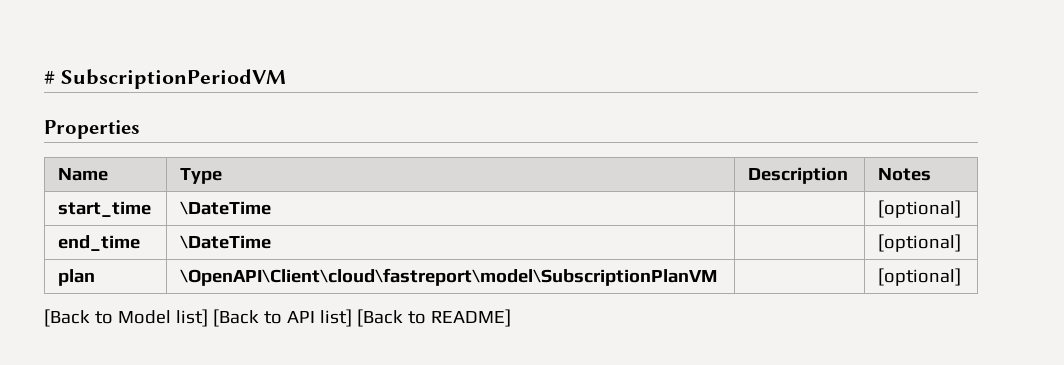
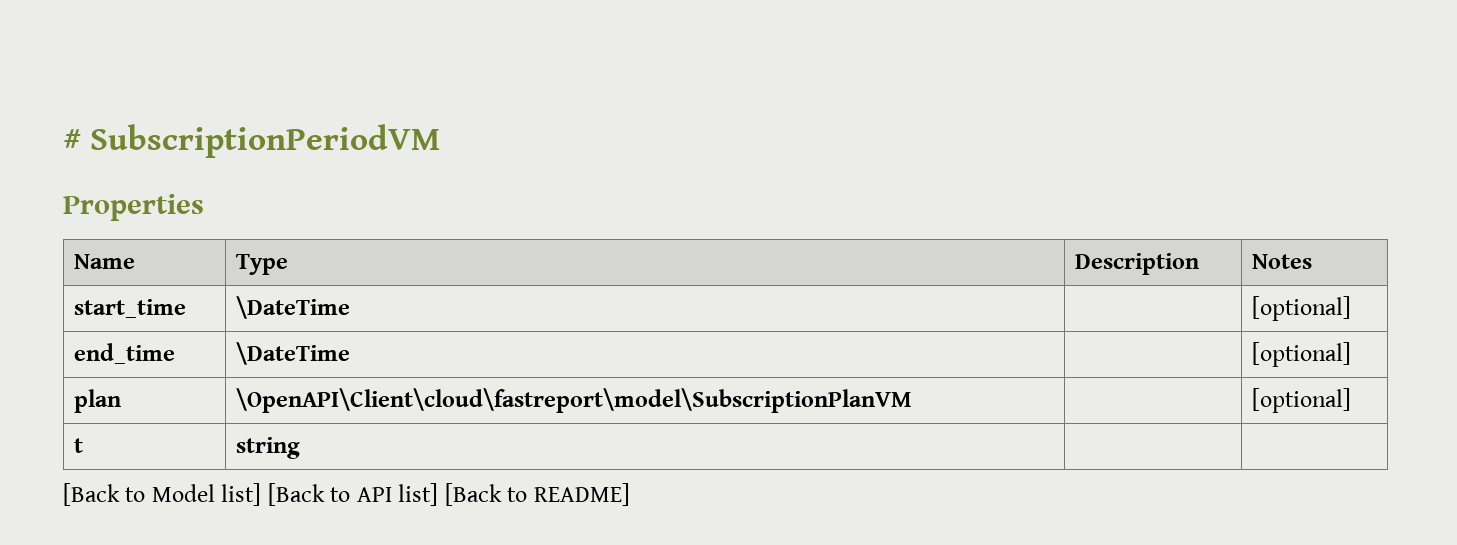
(962, 277) none -> [74,438,84,453] [236,437,301,459] // t | string | |

